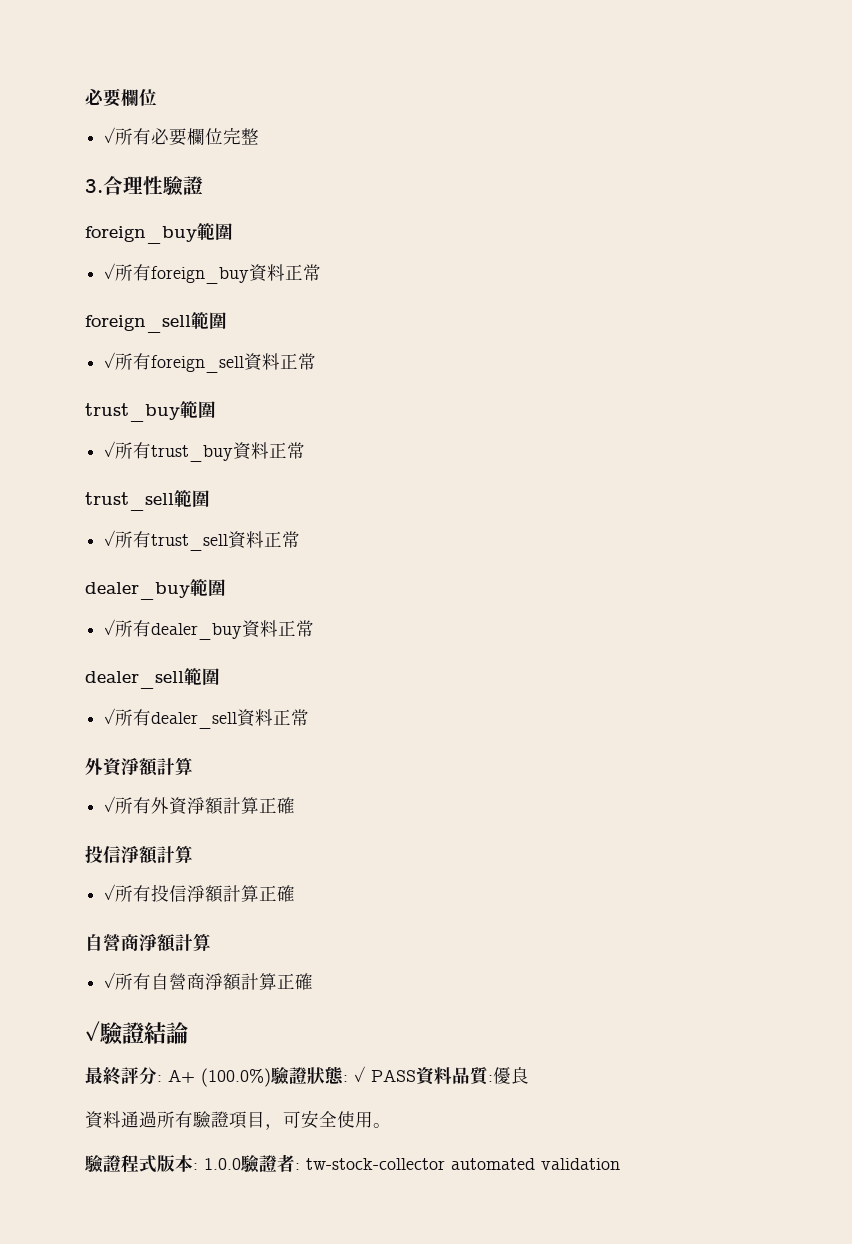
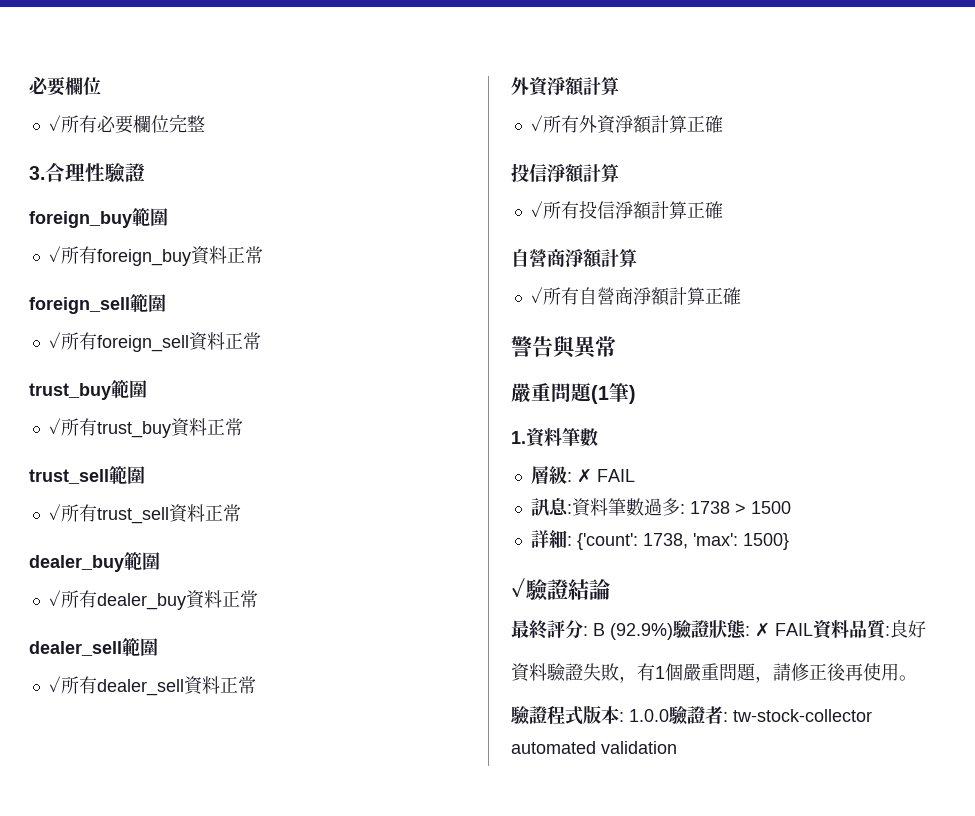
(314, 981) none -> [511,336,616,359] [511,383,636,404] [511,428,598,447] [530,466,635,484] [530,498,791,517] [530,530,789,550] // 警告與異常 // 嚴重問題(1筆) // 1.資料筆數 // 層級: ✗ FAIL // 訊息:資料筆數過多: 1738 > 1500 // 詳細: {'count': 1738, 'max': 1500}
[168,1068,271,1087] A+ (100.0%) -> [593,623,673,640] B (92.9%)
[354,1066,416,1082] ✓ PASS -> [755,622,813,637] ✗ FAIL
[493,1067,511,1084] 優 -> (890, 631) none
[85,1110,337,1130] // 資料通過所有驗證項目，可安全 -> [908,620,926,638] [511,663,863,683] 好 // 資料驗證失敗，有1個嚴重問題，請修正後再

